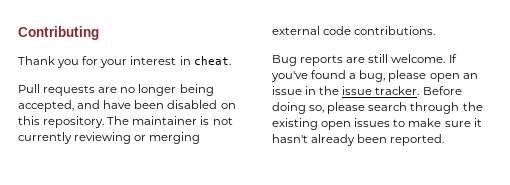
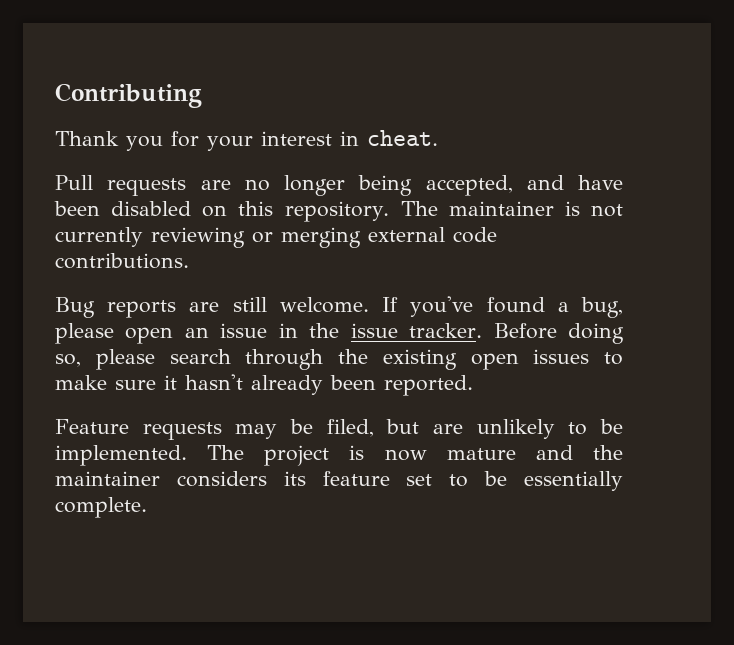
(445, 140) none -> [55,419,623,440] [55,445,623,466] [55,471,623,491] [55,497,147,518] // Feature requests may be filed, but are unlikely to be implemented. The project is now mature and the maintainer considers its feature set to be essentially complete.

